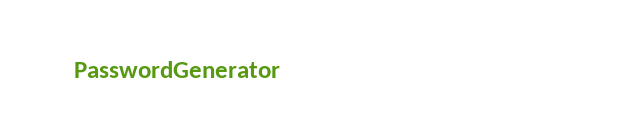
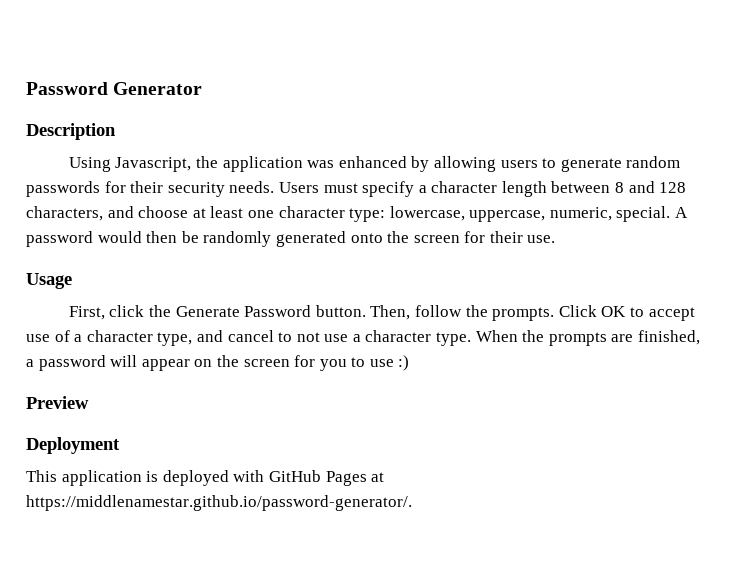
[74,61,280,78] PasswordGenerator -> [26,82,203,95] [26,123,116,140] [68,156,681,172] [26,181,687,197] [26,206,689,222] [26,231,556,247] [26,273,72,289] [68,305,695,321] [26,330,701,346] [26,355,410,371] [26,396,89,409] [26,437,120,454] [26,470,385,486] [26,495,412,511] Password Generator // Description // Using Javascript, the application was enhanced by allowing users to generate random passwords for their security needs. Users must specify a character length between 8 and 128 characters, and choose at least one character type: lowercase, uppercase, numeric, special. A password would then be randomly generated onto the screen for their use. // Usage // First, click the Generate Password button. Then, follow the prompts. Click OK to accept use of a character type, and cancel to not use a character type. When the prompts are finished, a password will appear on the screen for you to use :) // Preview // Deployment // This application is deployed with GitHub Pages at https://middlenamestar.github.io/password-generator/.

